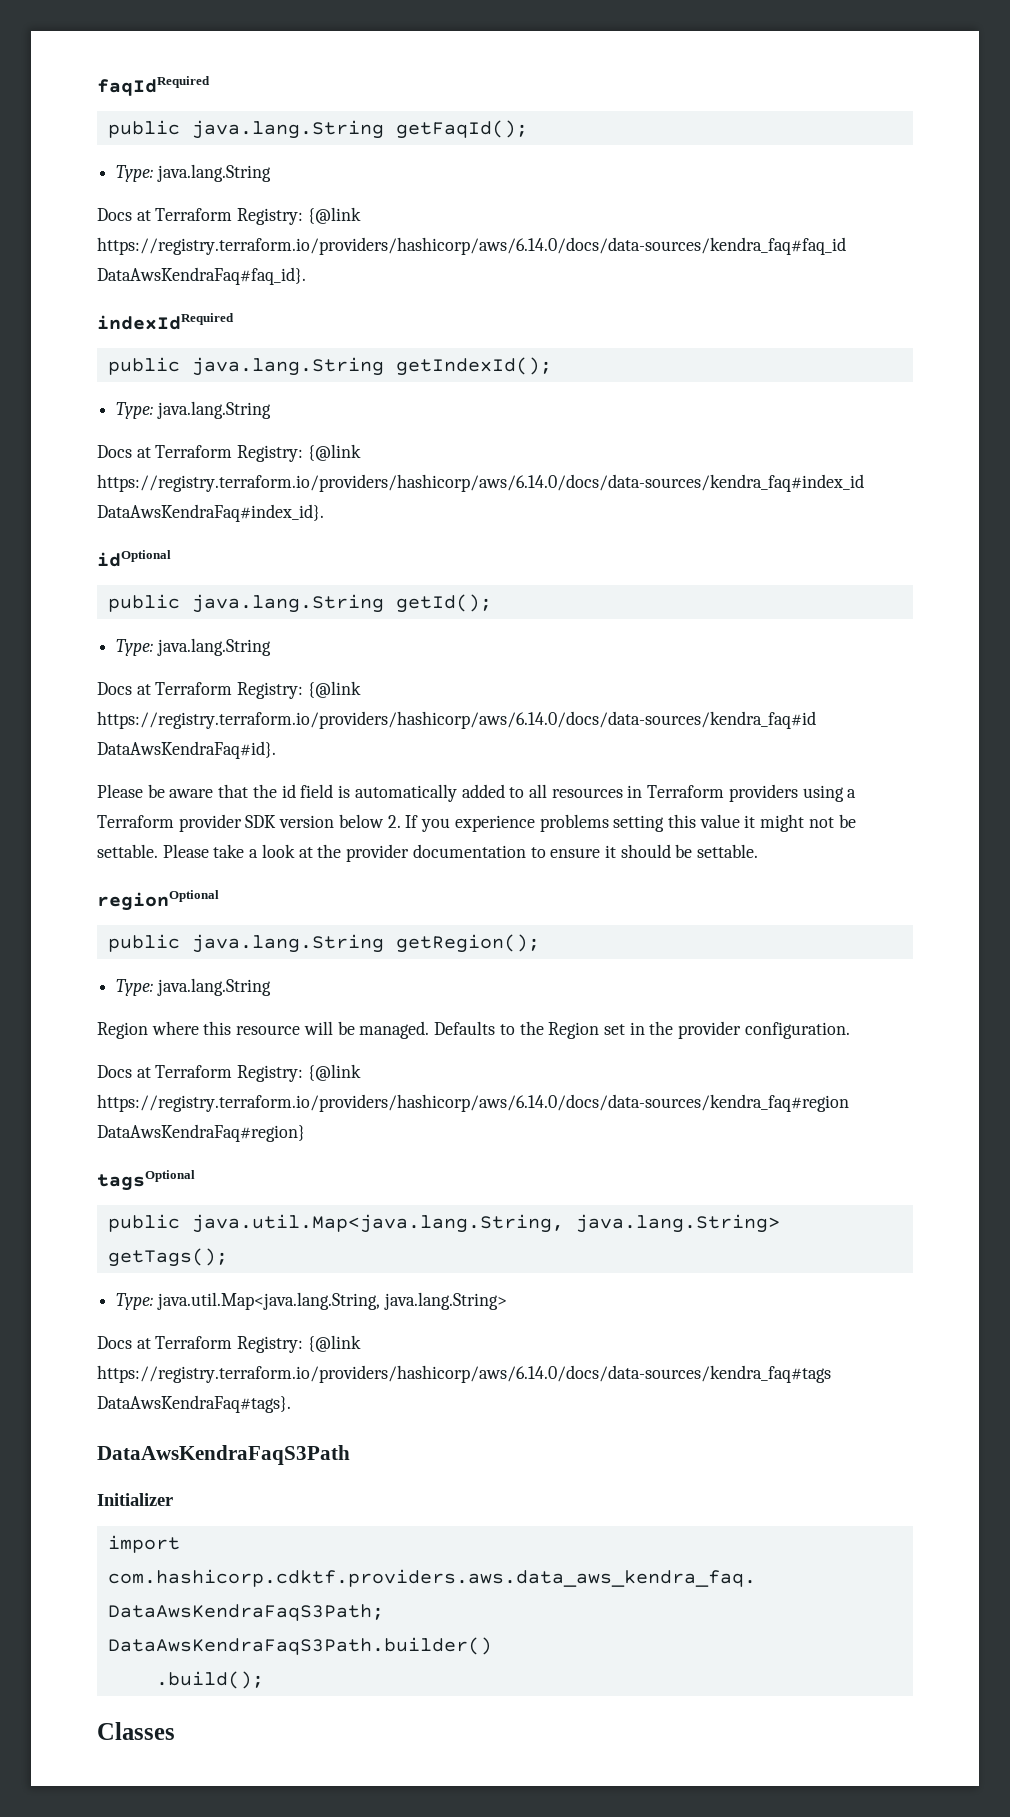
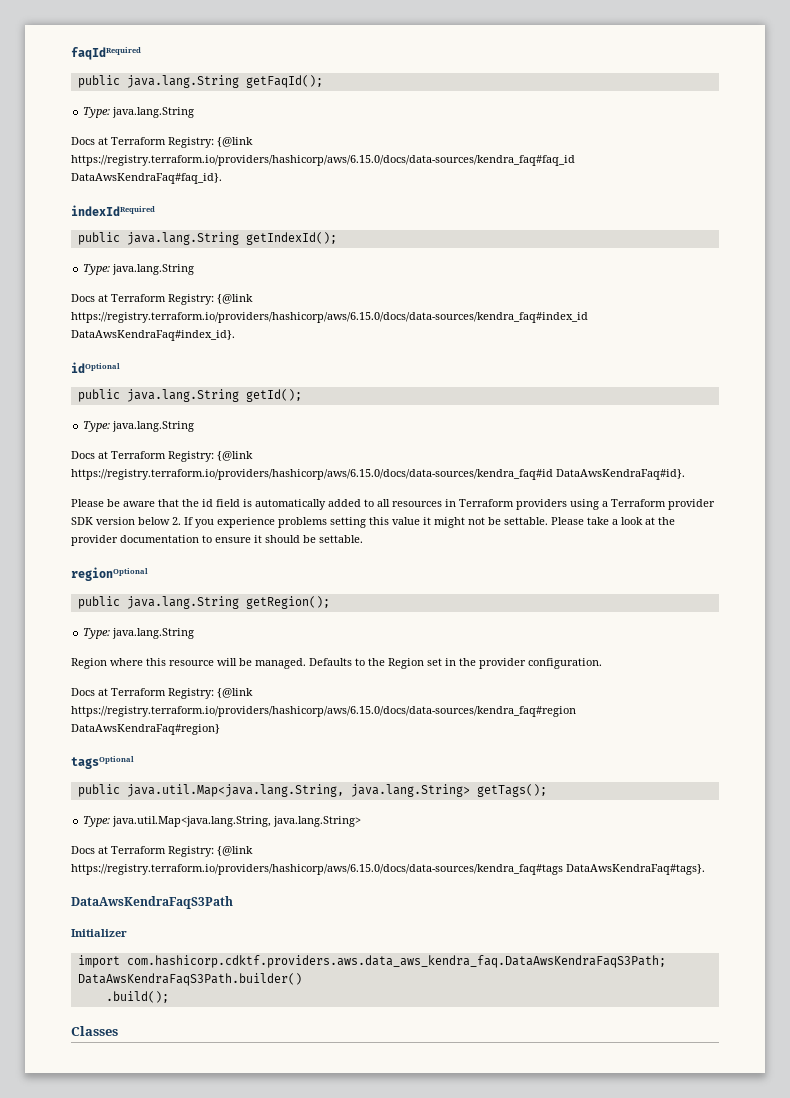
[97,237,846,255] https://registry.terraform.io/providers/hashicorp/aws/6.14.0/docs/data-sources/kendra_faq#faq_id -> [71,155,575,166] https://registry.terraform.io/providers/hashicorp/aws/6.15.0/docs/data-sources/kendra_faq#faq_id
[97,474,864,492] https://registry.terraform.io/providers/hashicorp/aws/6.14.0/docs/data-sources/kendra_faq#index_id -> [71,312,588,323] https://registry.terraform.io/providers/hashicorp/aws/6.15.0/docs/data-sources/kendra_faq#index_id
[97,711,816,729] https://registry.terraform.io/providers/hashicorp/aws/6.14.0/docs/data-sources/kendra_faq#id -> [71,469,553,480] https://registry.terraform.io/providers/hashicorp/aws/6.15.0/docs/data-sources/kendra_faq#id
[97,1094,849,1112] https://registry.terraform.io/providers/hashicorp/aws/6.14.0/docs/data-sources/kendra_faq#region -> [71,706,576,717] https://registry.terraform.io/providers/hashicorp/aws/6.15.0/docs/data-sources/kendra_faq#region
[97,1365,831,1383] https://registry.terraform.io/providers/hashicorp/aws/6.14.0/docs/data-sources/kendra_faq#tags -> [71,864,563,875] https://registry.terraform.io/providers/hashicorp/aws/6.15.0/docs/data-sources/kendra_faq#tags

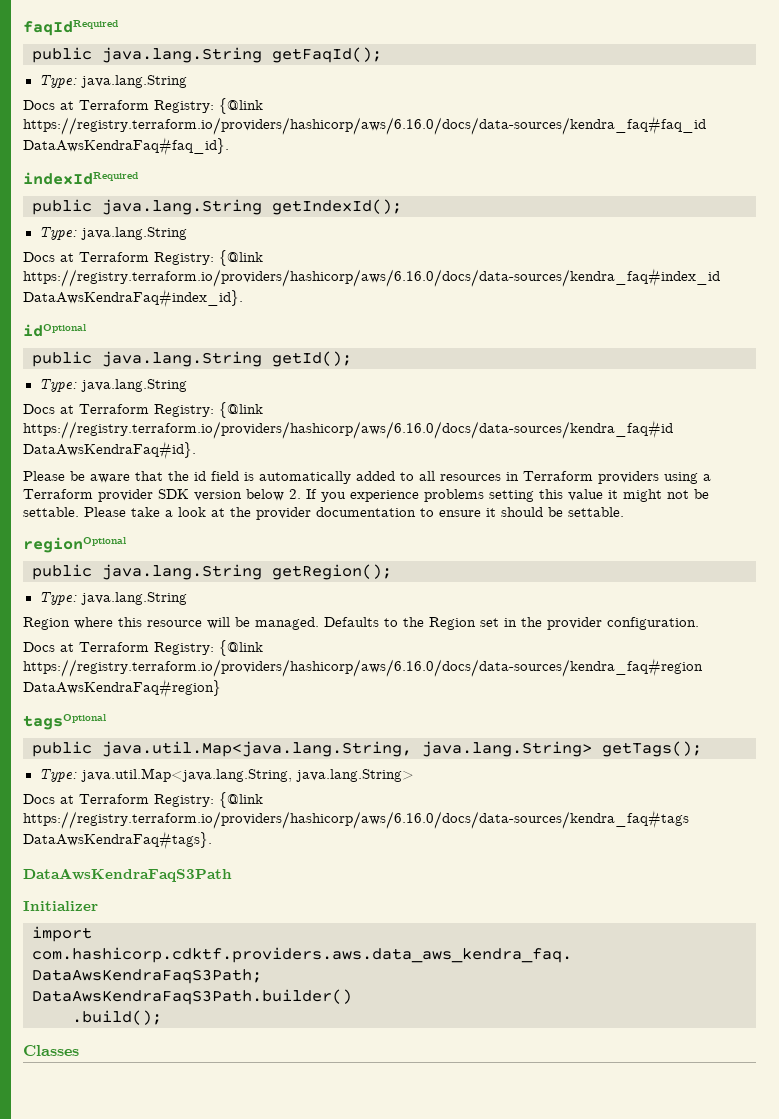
[71,155,575,166] https://registry.terraform.io/providers/hashicorp/aws/6.15.0/docs/data-sources/kendra_faq#faq_id -> [23,116,706,135] https://registry.terraform.io/providers/hashicorp/aws/6.16.0/docs/data-sources/kendra_faq#faq_id
[71,312,588,323] https://registry.terraform.io/providers/hashicorp/aws/6.15.0/docs/data-sources/kendra_faq#index_id -> [23,268,720,287] https://registry.terraform.io/providers/hashicorp/aws/6.16.0/docs/data-sources/kendra_faq#index_id
[71,469,553,480] https://registry.terraform.io/providers/hashicorp/aws/6.15.0/docs/data-sources/kendra_faq#id -> [23,420,673,439] https://registry.terraform.io/providers/hashicorp/aws/6.16.0/docs/data-sources/kendra_faq#id
[71,706,576,717] https://registry.terraform.io/providers/hashicorp/aws/6.15.0/docs/data-sources/kendra_faq#region -> [23,658,703,677] https://registry.terraform.io/providers/hashicorp/aws/6.16.0/docs/data-sources/kendra_faq#region
[71,864,563,875] https://registry.terraform.io/providers/hashicorp/aws/6.15.0/docs/data-sources/kendra_faq#tags -> [23,810,689,829] https://registry.terraform.io/providers/hashicorp/aws/6.16.0/docs/data-sources/kendra_faq#tags

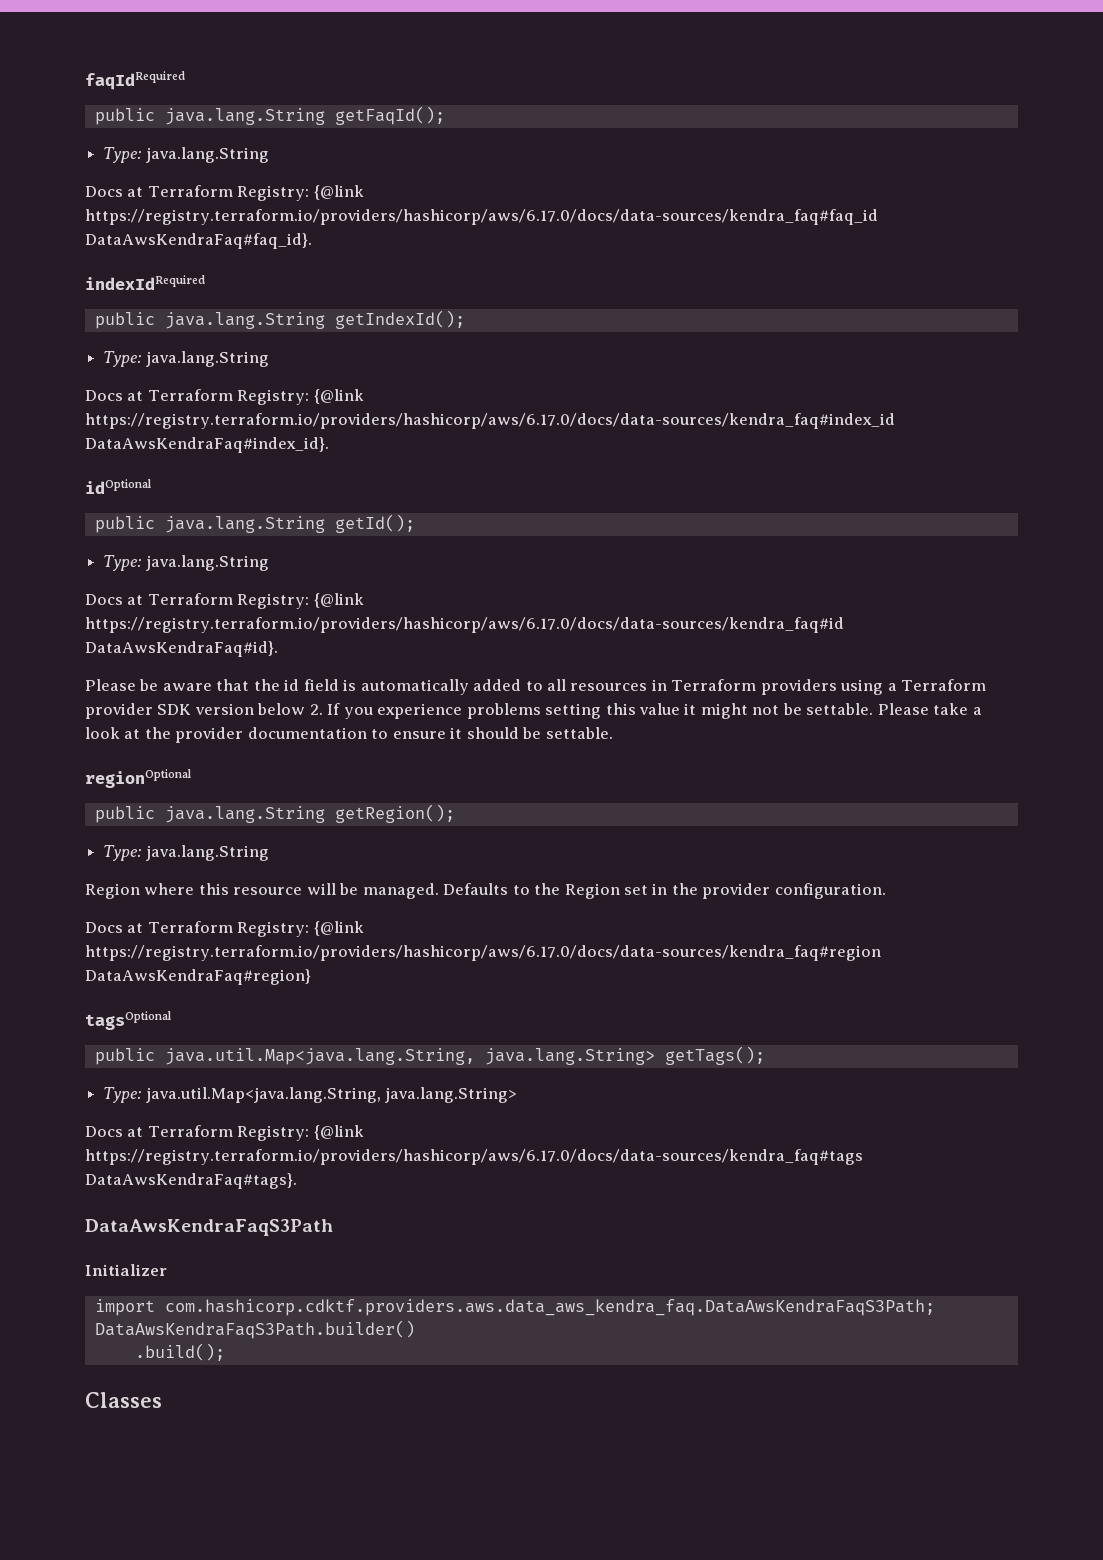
[23,116,706,135] https://registry.terraform.io/providers/hashicorp/aws/6.16.0/docs/data-sources/kendra_faq#faq_id -> [85,209,878,225] https://registry.terraform.io/providers/hashicorp/aws/6.17.0/docs/data-sources/kendra_faq#faq_id
[23,268,720,287] https://registry.terraform.io/providers/hashicorp/aws/6.16.0/docs/data-sources/kendra_faq#index_id -> [85,413,895,429] https://registry.terraform.io/providers/hashicorp/aws/6.17.0/docs/data-sources/kendra_faq#index_id
[23,420,673,439] https://registry.terraform.io/providers/hashicorp/aws/6.16.0/docs/data-sources/kendra_faq#id -> [85,617,844,633] https://registry.terraform.io/providers/hashicorp/aws/6.17.0/docs/data-sources/kendra_faq#id
[23,658,703,677] https://registry.terraform.io/providers/hashicorp/aws/6.16.0/docs/data-sources/kendra_faq#region -> [85,945,881,961] https://registry.terraform.io/providers/hashicorp/aws/6.17.0/docs/data-sources/kendra_faq#region
[23,810,689,829] https://registry.terraform.io/providers/hashicorp/aws/6.16.0/docs/data-sources/kendra_faq#tags -> [85,1149,863,1165] https://registry.terraform.io/providers/hashicorp/aws/6.17.0/docs/data-sources/kendra_faq#tags

